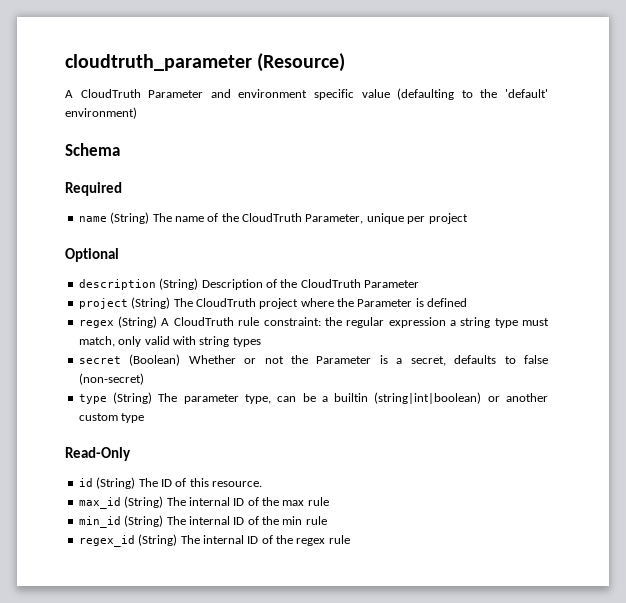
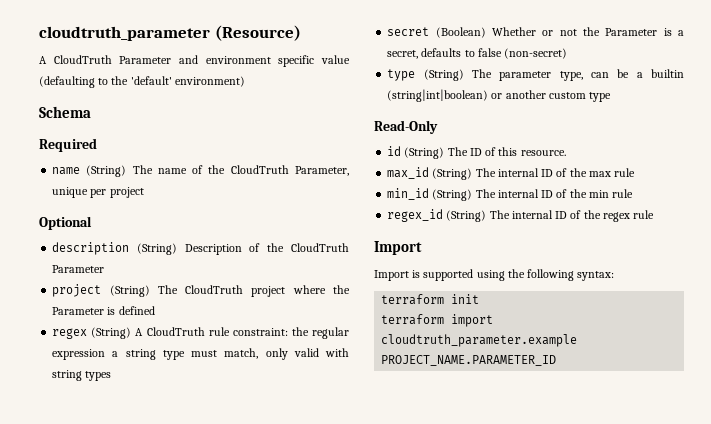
(350, 539) none -> [374,241,422,255] [374,269,615,281] [381,294,480,305] [381,314,494,327] [381,334,578,347] [381,355,557,366] // Import // Import is supported using the following syntax: // terraform init // terraform import cloudtruth_parameter.example PROJECT_NAME.PARAMETER_ID

